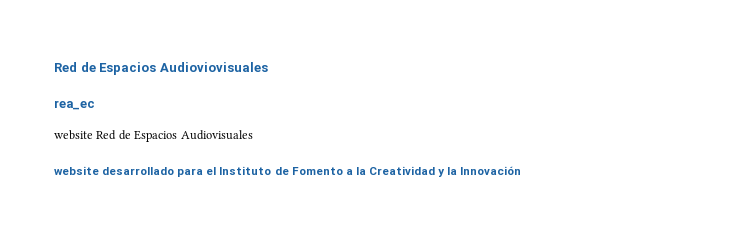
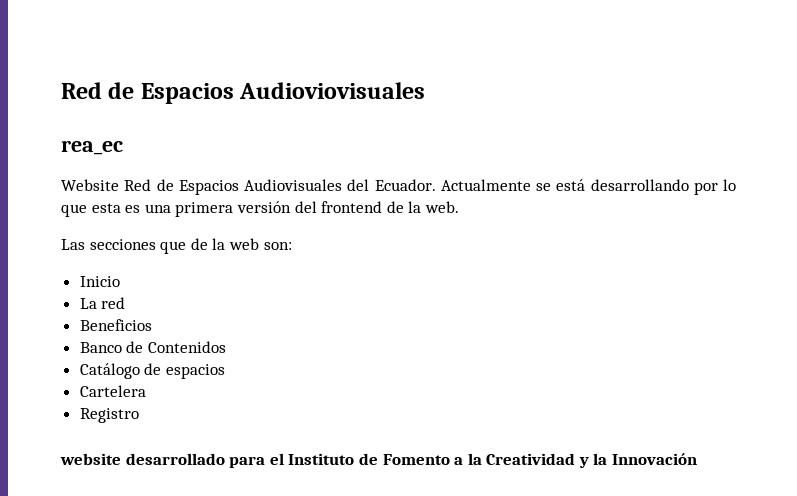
[54,130,93,140] website -> [61,179,119,191] Website
(253, 135) none -> [347,179,736,195] [61,201,459,217] [61,238,292,254] [79,276,120,287] [79,297,126,309] [79,319,152,331] [79,341,226,353] [79,363,225,379] [79,385,146,397] [79,408,139,423] del Ecuador. Actualmente se está desarrollando por lo que esta es una primera versión del frontend de la web. // Las secciones que de la web son: // Inicio // La red // Beneficios // Banco de Contenidos // Catálogo de espacios // Cartelera // Registro

